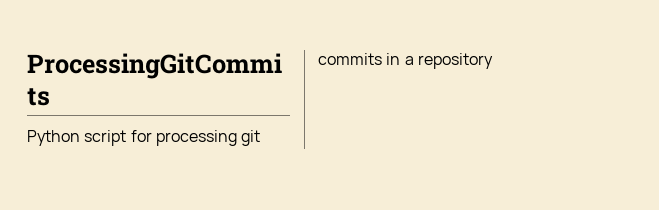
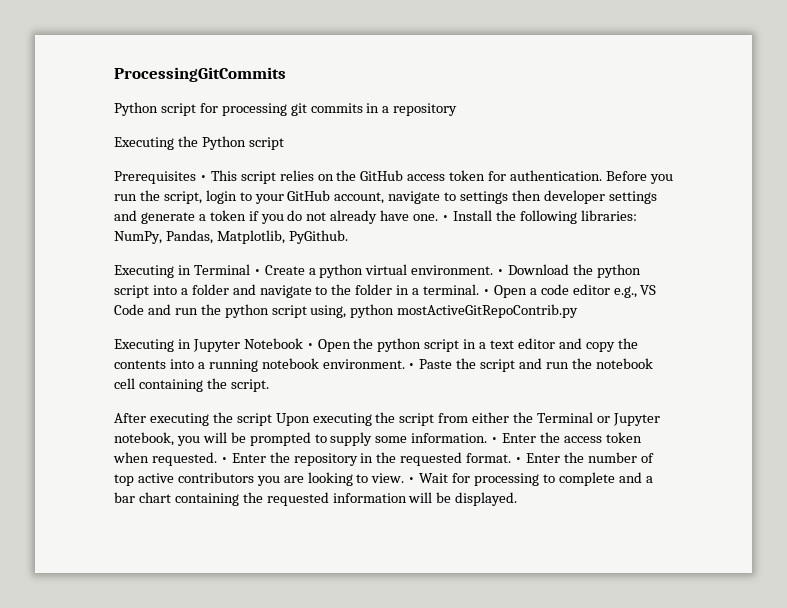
(493, 61) none -> [114,136,284,150] [114,170,673,184] [114,190,657,204] [114,210,637,224] [114,230,348,244] [114,264,641,278] [114,284,657,298] [114,304,579,318] [114,338,638,352] [114,358,653,372] [114,378,269,392] [114,412,660,426] [114,432,642,446] [113,452,654,466] [114,472,653,486] [114,492,518,506] // Executing the Python script // Prerequisites • This script relies on the GitHub access token for authentication. Before you run the script, login to your GitHub account, navigate to settings then developer settings and generate a token if you do not already have one. • Install the following libraries: NumPy, Pandas, Matplotlib, PyGithub. // Executing in Terminal • Create a python virtual environment. • Download the python script into a folder and navigate to the folder in a terminal. • Open a code editor e.g., VS Code and run the python script using, python mostActiveGitRepoContrib.py // Executing in Jupyter Notebook • Open the python script in a text editor and copy the contents into a running notebook environment. • Paste the script and run the notebook cell containing the script. // After executing the script Upon executing the script from either the Terminal or Jupyter notebook, you will be prompted to supply some information. • Enter the access token when requested. • Enter the repository in the requested format. • Enter the number of top active contributors you are looking to view. • Wait for processing to complete and a bar chart containing the requested information will be displayed.

